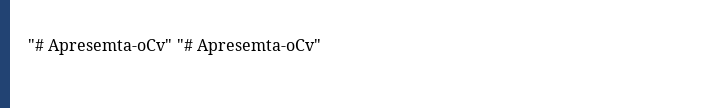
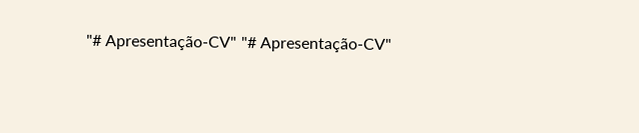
[28,39,321,55] "# Apresemta-oCv" "# Apresemta-oCv" -> [86,34,392,53] "# Apresentação-CV" "# Apresentação-CV"

